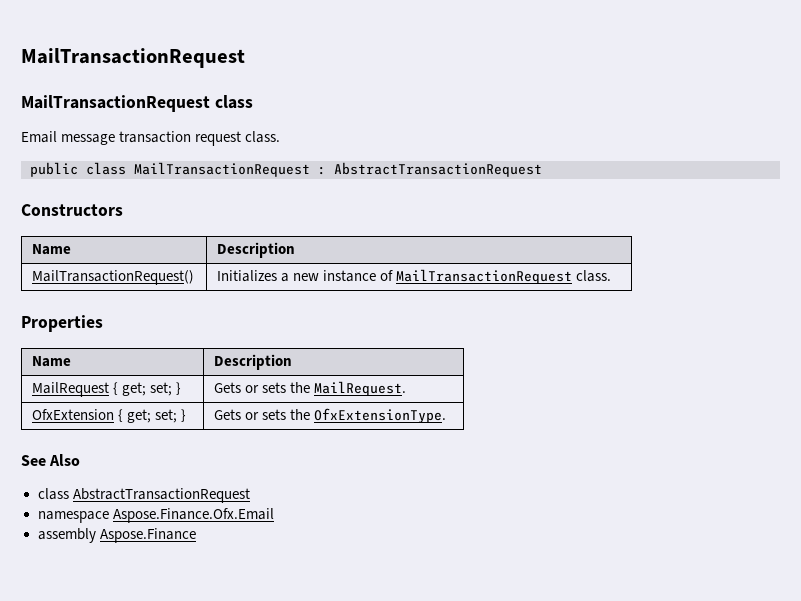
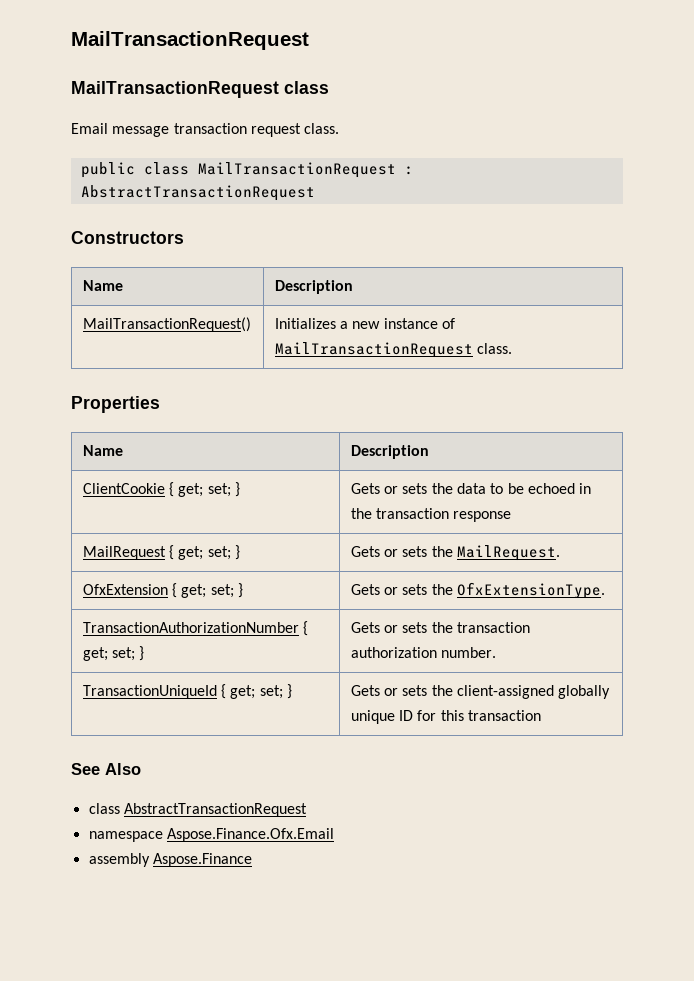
(293, 362) none -> [82,482,240,497] [350,483,592,494] [350,508,512,522] // ClientCookie { get; set; } | Gets or sets the data to be echoed in the transaction response
(447, 415) none -> [82,621,308,636] [82,646,145,661] [350,622,530,633] [350,647,496,658] [82,684,292,699] [350,685,611,699] [350,710,541,724] // TransactionAuthorizationNumber { get; set; } | Gets or sets the transaction authorization number. // TransactionUniqueId { get; set; } | Gets or sets the client-assigned globally unique ID for this transaction

